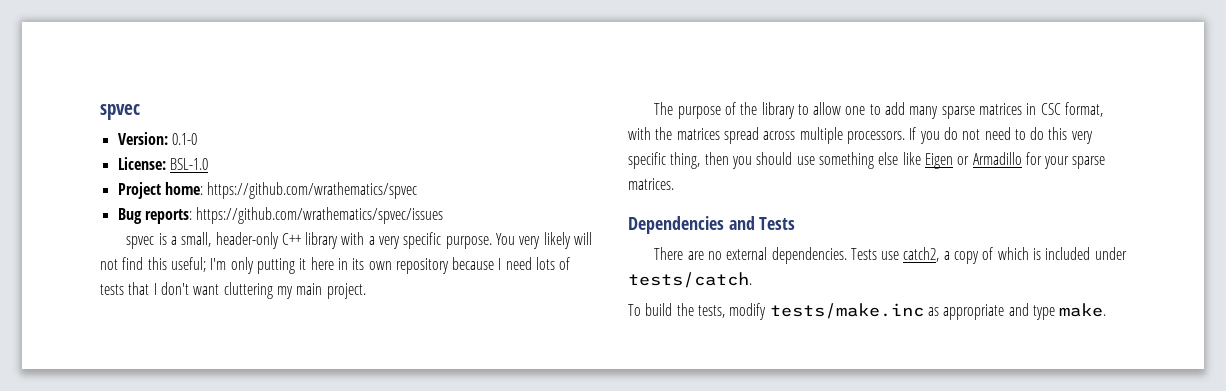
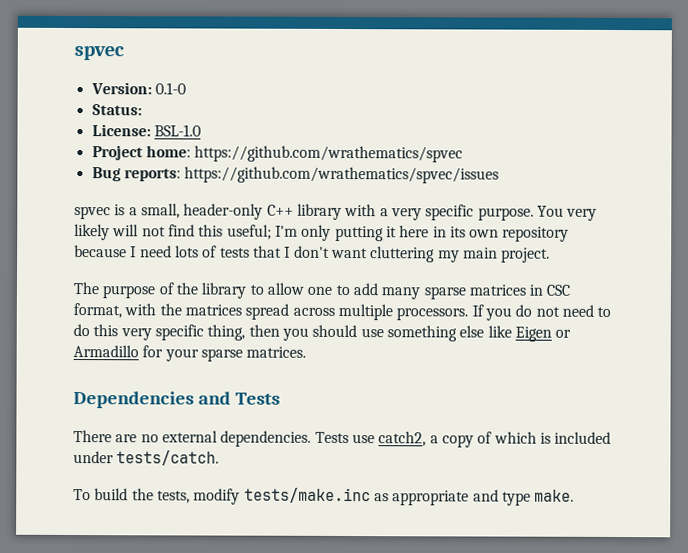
(197, 139) none -> [91,104,142,116] // Status:

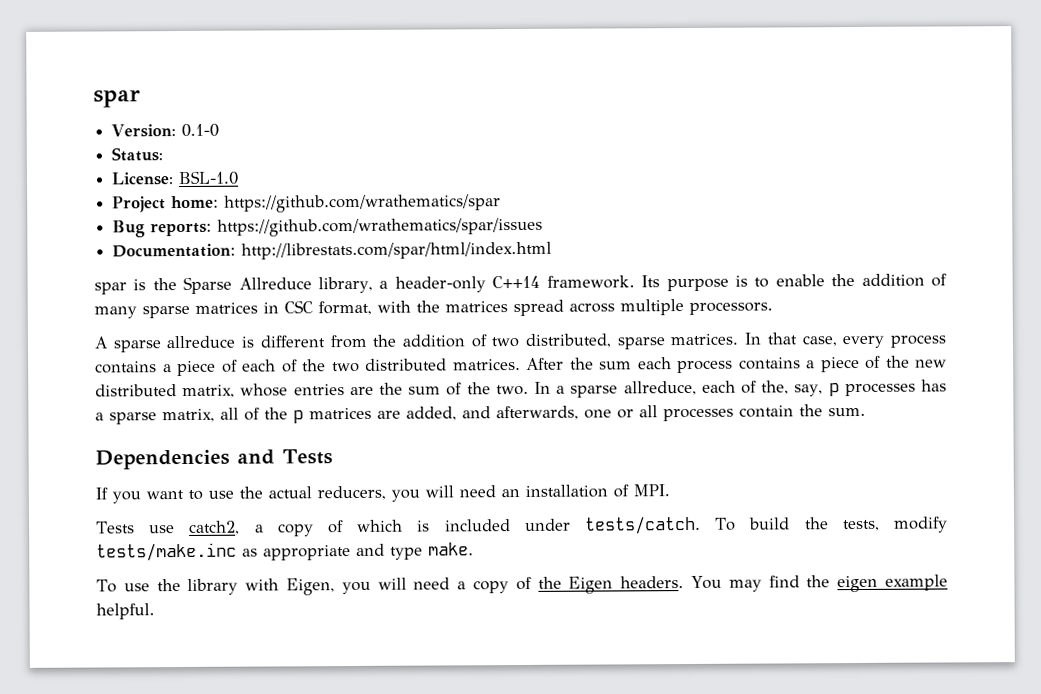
[74,46,124,61] spvec -> [93,89,141,108] spar
[194,145,464,163] https://github.com/wrathematics/spvec -> [224,194,502,213] https://github.com/wrathematics/spar
[184,166,500,184] [74,203,598,221] [74,224,570,242] [74,245,551,263] [73,282,378,299] https://github.com/wrathematics/spvec/issues // spvec is a small, header-only C++ library with a very specific purpose. You very likely will not find this useful; I'm only putting it here in its own repository because I need lots of tests that I don't want cluttering my main project. // The purpose of the library to allow one to add -> [217,217,544,237] [112,241,553,260] [94,273,947,295] https://github.com/wrathematics/spar/issues // Documentation: http://librestats.com/spar/html/index.html // spar is the Sparse Allreduce library, a header-only C++14 framework. Its purpose is to enable the addition of
[471,304,612,321] [73,324,572,342] [73,345,307,362] [73,391,280,409] [73,430,312,447] If you do not need to do this very specific thing, then you should use something else like Eigen or Armadillo for your sparse matrices. // Dependencies and Tests // There are no external dependencies. -> [94,332,948,353] [95,355,947,377] [95,379,947,399] [95,404,866,425] [95,449,333,470] [95,484,670,504] // A sparse allreduce is different from the addition of two distributed, sparse matrices. In that case, every process contains a piece of each of the two distributed matrices. After the sum each process contains a piece of the new distributed matrix, whose entries are the sum of the two. In a sparse allreduce, each of the, say, p processes has a sparse matrix, all of the p matrices are added, and afterwards, one or all processes contain the sum. // Dependencies and Tests // If you want to use the actual reducers, you will need an installation of MPI. //
(220, 458) // -> (702, 525) none
(575, 495) none -> [96,574,949,596] [96,603,155,620] // To use the library with Eigen, you will need a copy of the Eigen headers. You may find the eigen example helpful.

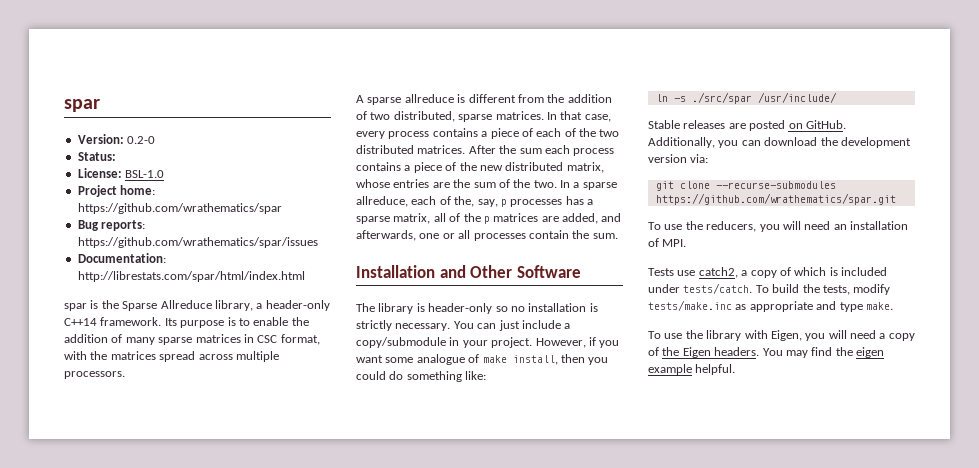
[181,123,220,138] 0.1-0 -> [127,136,156,144] 0.2-0
[95,449,333,470] [95,486,312,504] Dependencies and Tests // If you want to use the actual -> [356,265,581,278] [356,303,598,314] [356,320,571,331] [356,337,620,348] [356,354,609,365] [356,371,487,382] [655,92,837,104] [648,120,846,131] [648,137,911,148] [648,154,709,163] [655,181,836,191] [655,193,896,205] [648,221,703,230] Installation and Other Software // The library is header-only so no installation is strictly necessary. You can just include a copy/submodule in your project. However, if you want some analogue of make install, then you could do something like: // ln -s ./src/spar /usr/include/ // Stable releases are posted on GitHub. Additionally, you can download the development version via: // git clone --recurse-submodules https://github.com/wrathematics/spar.git // To use the

